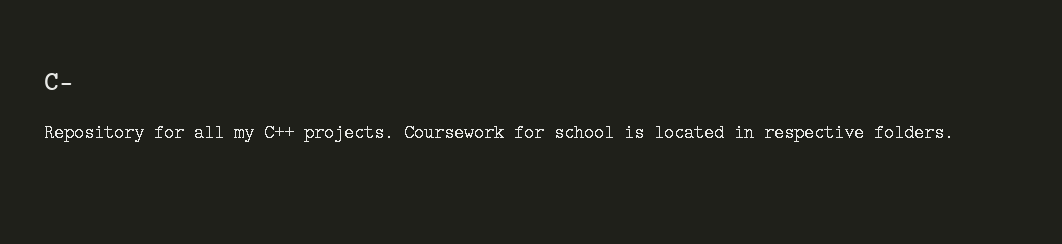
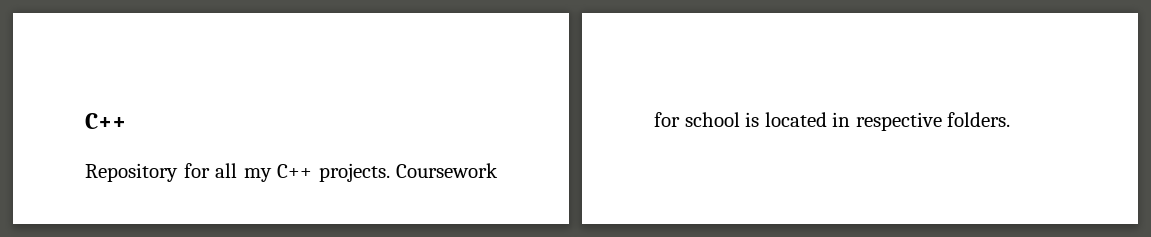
[44,73,74,90] C- -> [85,113,126,129] C++

